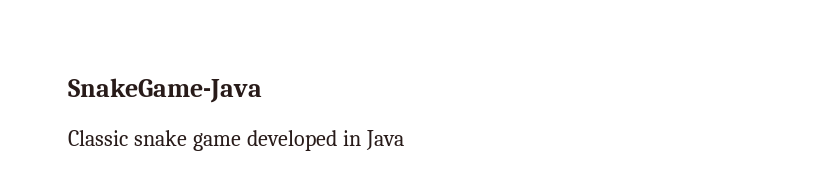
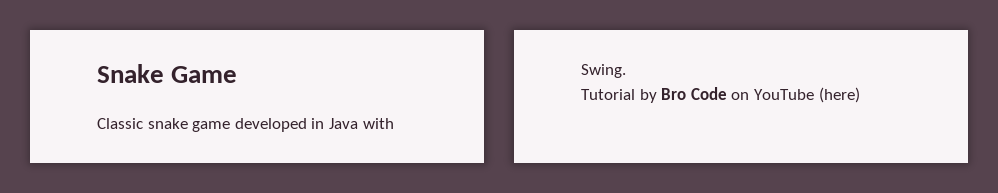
[68,78,262,103] SnakeGame-Java -> [97,64,238,83] Snake Game
(404, 140) none -> [362,118,394,129] [581,64,626,78] [581,87,860,103] with Swing. // Tutorial by Bro Code on YouTube (here)

